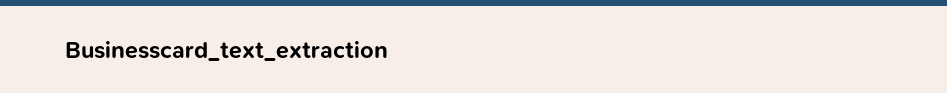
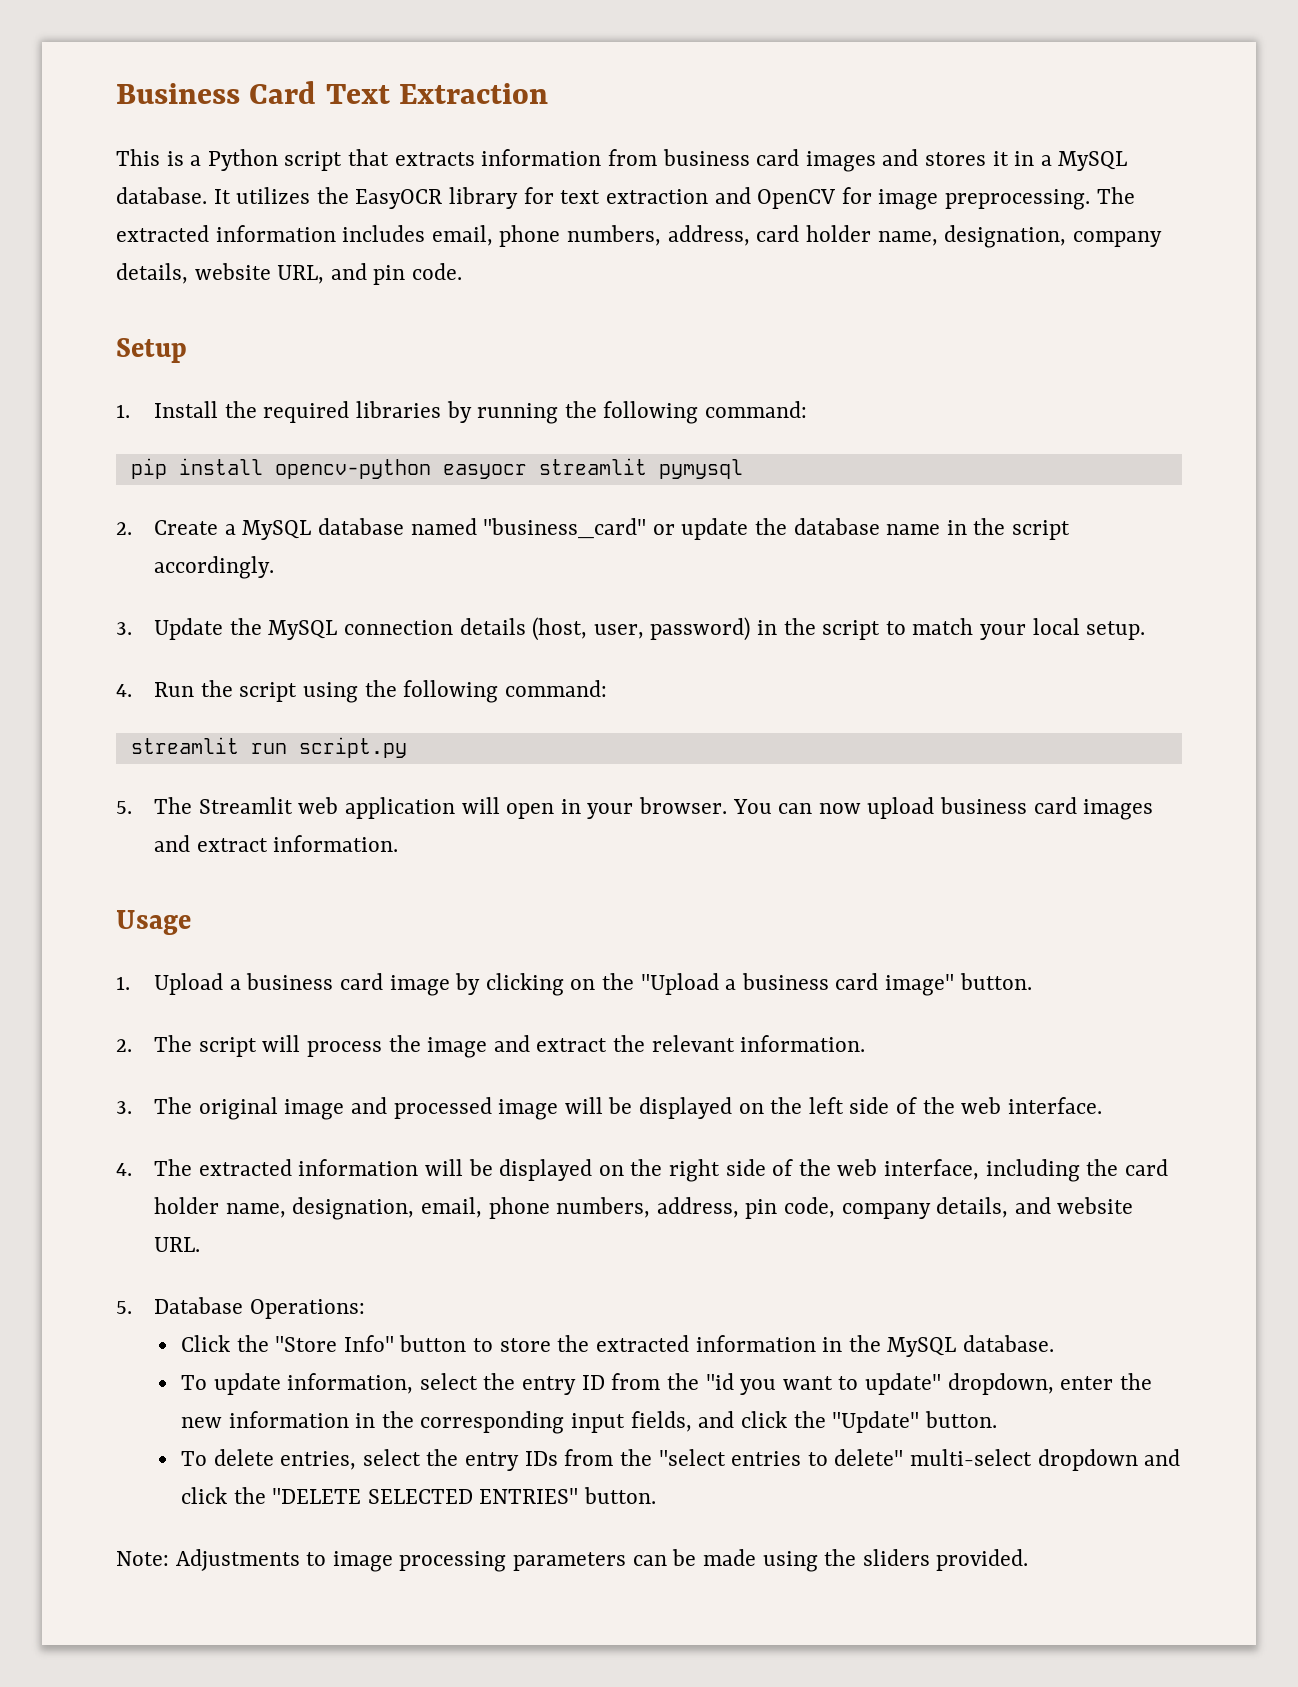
[65,41,388,61] Businesscard_text_extraction -> [116,81,548,104] [116,149,1128,172] [116,187,1135,210] [116,225,1162,248] [116,263,463,285] [116,338,187,363] [116,401,807,424] [130,458,743,479] [116,518,1071,540] [154,556,275,579] [116,617,1146,641] [116,680,607,703] [130,737,407,758] [116,797,1154,820] [154,835,399,852] [116,910,191,935] [116,973,1032,996] [116,1035,866,1058] [116,1097,1102,1120] [116,1159,1168,1182] [154,1197,1134,1220] [154,1237,201,1252] [116,1297,365,1319] [181,1335,1055,1357] [181,1373,1152,1395] [181,1411,997,1434] [181,1449,1181,1471] [181,1487,657,1504] [116,1549,1029,1572] Business Card Text Extraction // This is a Python script that extracts information from business card images and stores it in a MySQL database. It utilizes the EasyOCR library for text extraction and OpenCV for image preprocessing. The extracted information includes email, phone numbers, address, card holder name, designation, company details, website URL, and pin code. // Setup // 1. Install the required libraries by running the following command: // pip install opencv-python easyocr streamlit pymysql // 2. Create a MySQL database named "business_card" or update the database name in the script accordingly. // 3. Update the MySQL connection details (host, user, password) in the script to match your local setup. // 4. Run the script using the following command: // streamlit run script.py // 5. The Streamlit web application will open in your browser. You can now upload business card images and extract information. // Usage // 1. Upload a business card image by clicking on the "Upload a business card image" button. // 2. The script will process the image and extract the relevant information. // 3. The original image and processed image will be displayed on the left side of the web interface. // 4. The extracted information will be displayed on the right side of the web interface, including the card holder name, designation, email, phone numbers, address, pin code, company details, and website URL. // 5. Database Operations: // Click the "Store Info" button to store the extracted information in the MySQL database. // To update information, select the entry ID from the "id you want to update" dropdown, enter the new information in the corresponding input fields, and click the "Update" button. // To delete entries, select the entry IDs from the "select entries to delete" multi-select dropdown and click the "DELETE SELECTED ENTRIES" button. // Note: Adjustments to image processing parameters can be made using the sliders provided.

